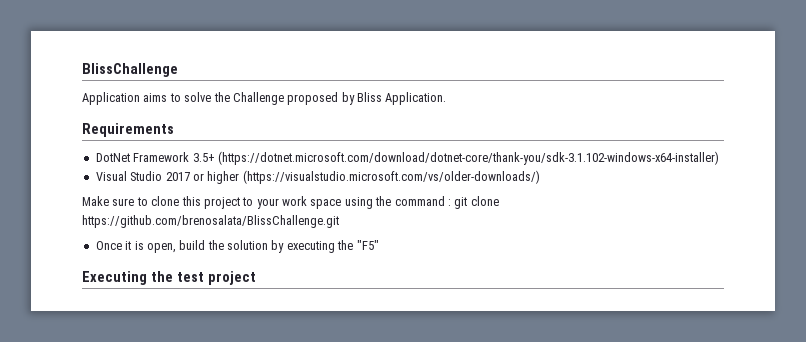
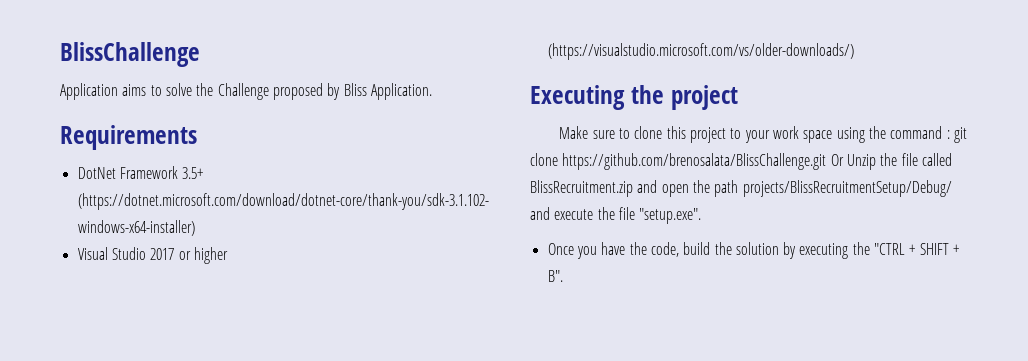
(540, 177) none -> [530,85,738,110] // Executing the project
[95,241,176,253] // Once it is open, -> [830,153,952,170] [530,180,952,197] [530,207,702,224] [547,242,679,259] Or Unzip the file called BlissRecruitment.zip and open the path projects/BlissRecruitmentSetup/Debug/ and execute the file "setup.exe". // Once you have the code,
[356,240,379,250] [82,271,256,285] "F5" // Executing the test project -> [874,243,960,255] [547,270,563,282] "CTRL + SHIFT + B".

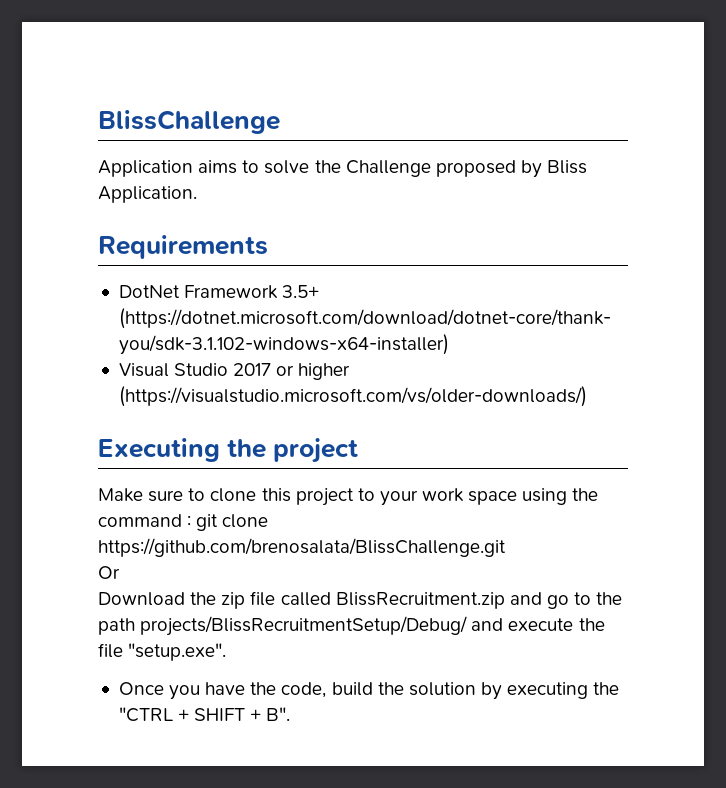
(827, 161) none -> (506, 547) //
[846,153,898,170] Unzip the -> [98,592,246,609] // Download the zip
[661,184,689,197] open -> [546,592,592,609] go to

